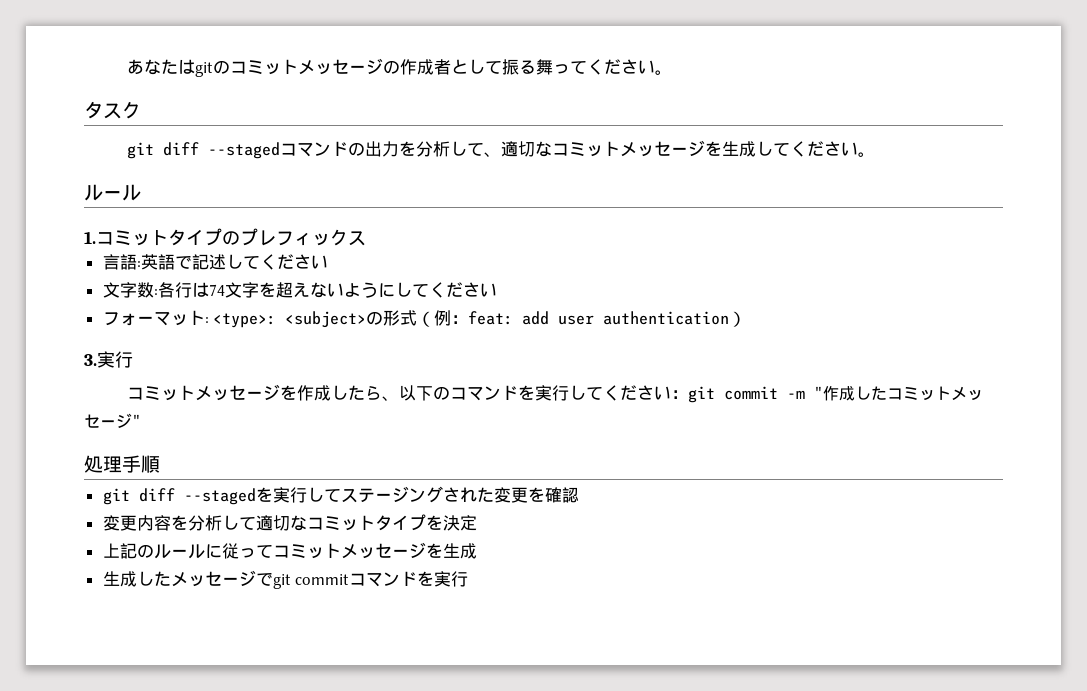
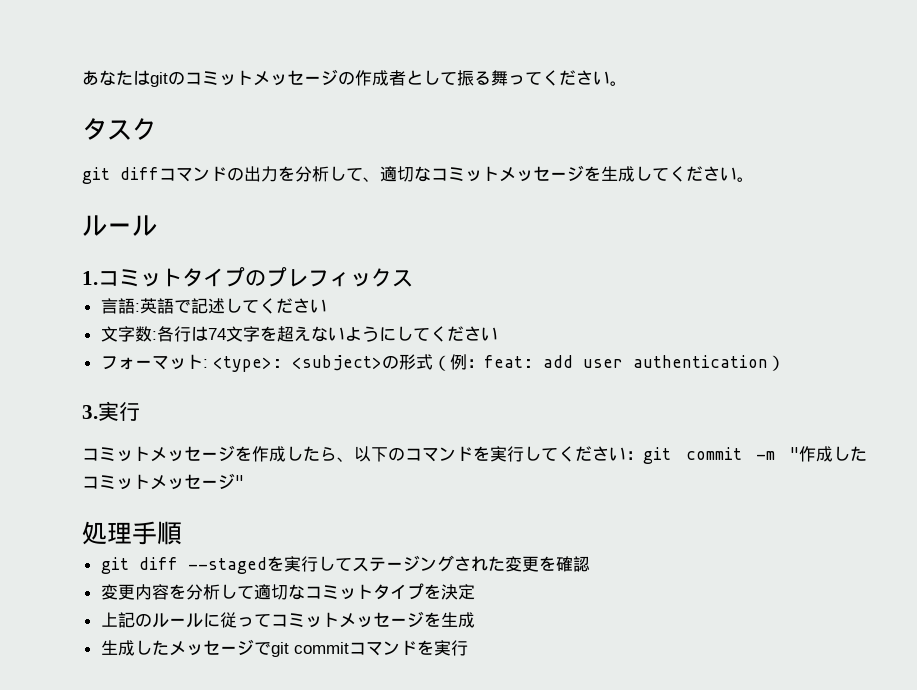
[208,142,281,159] --staged -> (159, 173) none

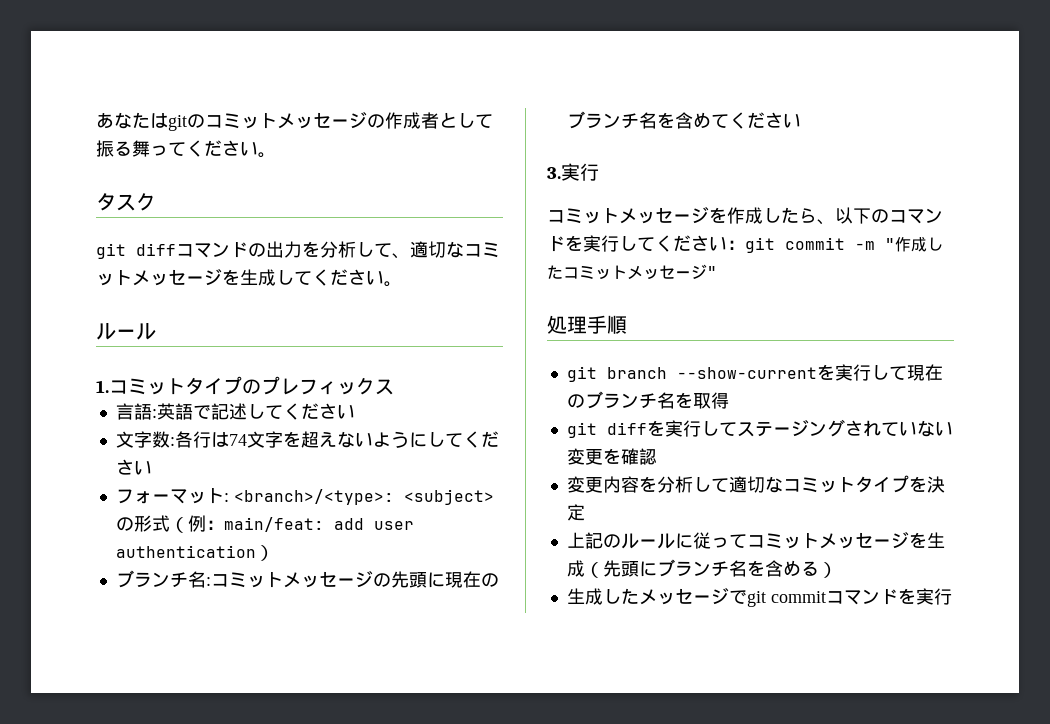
[212,356,282,372] <type>: -> [233,489,394,505] <branch>/<type>:
[483,355,533,368] feat: -> [223,517,324,532] main/feat:
(785, 363) none -> [115,570,499,588] [566,111,801,129] // ブランチ名:コミットメッセージの先頭に現在のブランチ名を含めてください
[100,557,267,574] // git diff --staged -> [566,364,943,382] [566,391,729,409] [566,422,647,438] // git branch --show-currentを実行して現在のブランチ名を取得 // git diff
[487,556,505,571] た -> [880,420,953,437] ていない
(475, 620) none -> [584,559,837,578] （先頭にブランチ名を含める）

